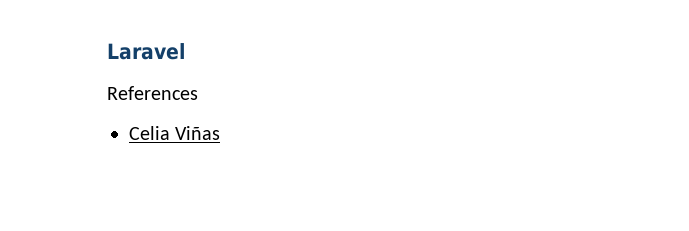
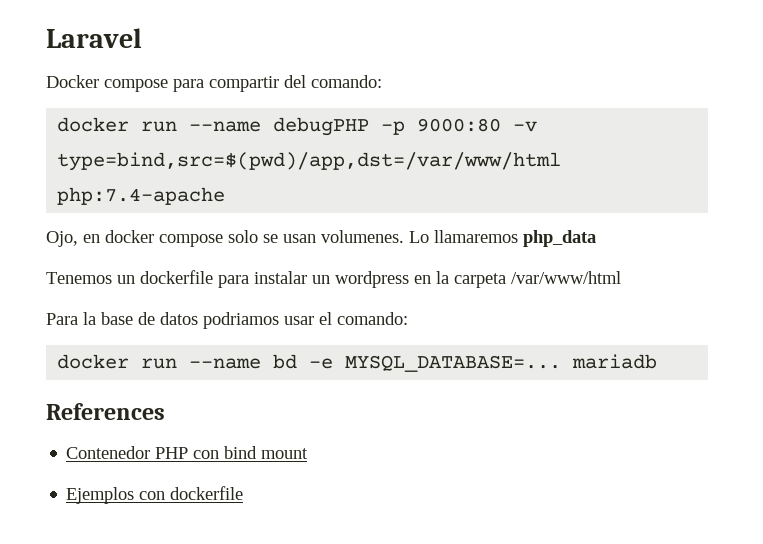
[107,86,198,100] [129,126,221,140] References // Celia Viñas -> [46,75,382,92] [57,117,538,136] [57,152,562,171] [57,187,226,205] [46,230,596,247] [46,270,621,288] [46,312,408,329] [57,354,658,372] [46,403,165,420] [66,446,309,459] [66,486,244,504] Docker compose para compartir del comando: // docker run --name debugPHP -p 9000:80 -v type=bind,src=$(pwd)/app,dst=/var/www/html php:7.4-apache // Ojo, en docker compose solo se usan volumenes. Lo llamaremos php_data // Tenemos un dockerfile para instalar un wordpress en la carpeta /var/www/html // Para la base de datos podriamos usar el comando: // docker run --name bd -e MYSQL_DATABASE=... mariadb // References // Contenedor PHP con bind mount // Ejemplos con dockerfile

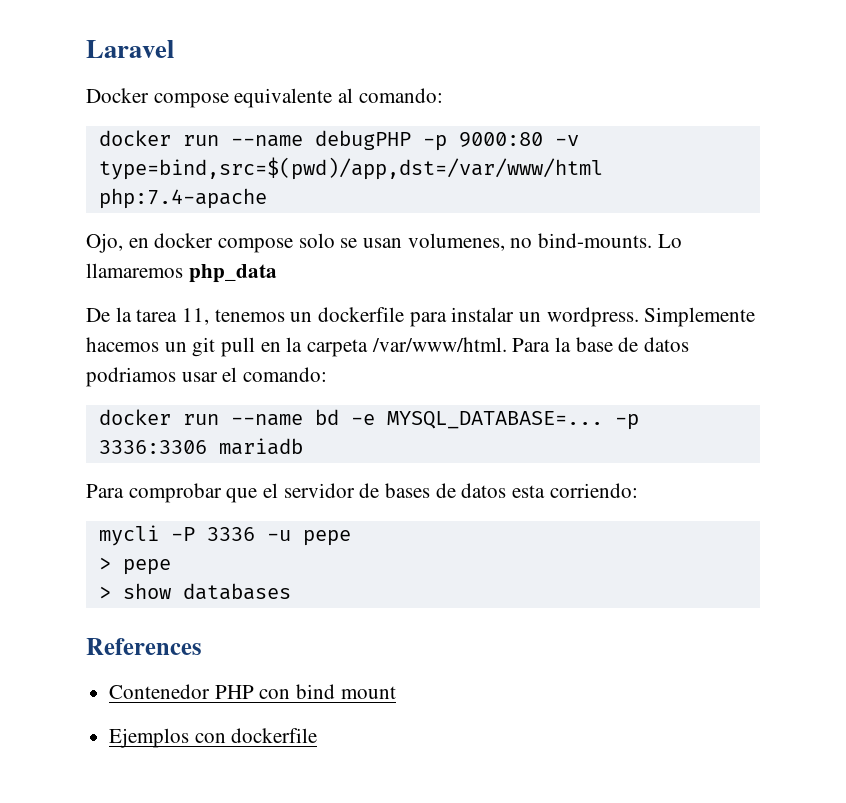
[173,75,306,92] para compartir del -> [234,88,354,108] equivalente al
[321,230,404,243] volumenes. -> [407,233,653,251] volumenes, no bind-mounts.
[46,272,112,284] Tenemos -> [86,307,285,325] De la tarea 11, tenemos
[335,271,409,288] wordpress -> [546,307,756,327] [86,337,256,357] wordpress. Simplemente hacemos un git pull
[511,271,621,284] /var/www/html // -> [371,337,507,352] /var/www/html.
(562, 363) none -> [614,414,639,430] [98,440,207,454] -p 3336:3306
(658, 361) none -> [86,483,638,503] [98,525,351,546] [98,557,171,575] [98,583,291,600] // Para comprobar que el servidor de bases de datos esta corriendo: // mycli -P 3336 -u pepe // > pepe // > show databases

